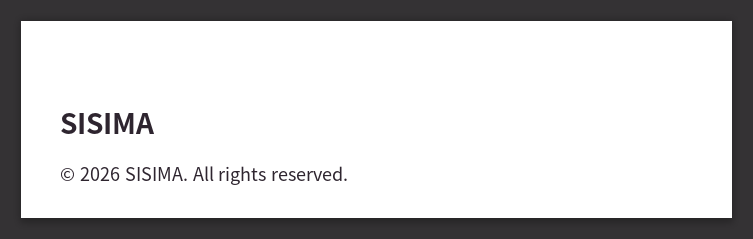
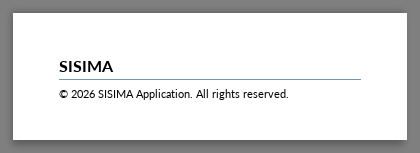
[124,167,188,181] SISIMA. -> [98,89,193,100] SISIMA Application.

